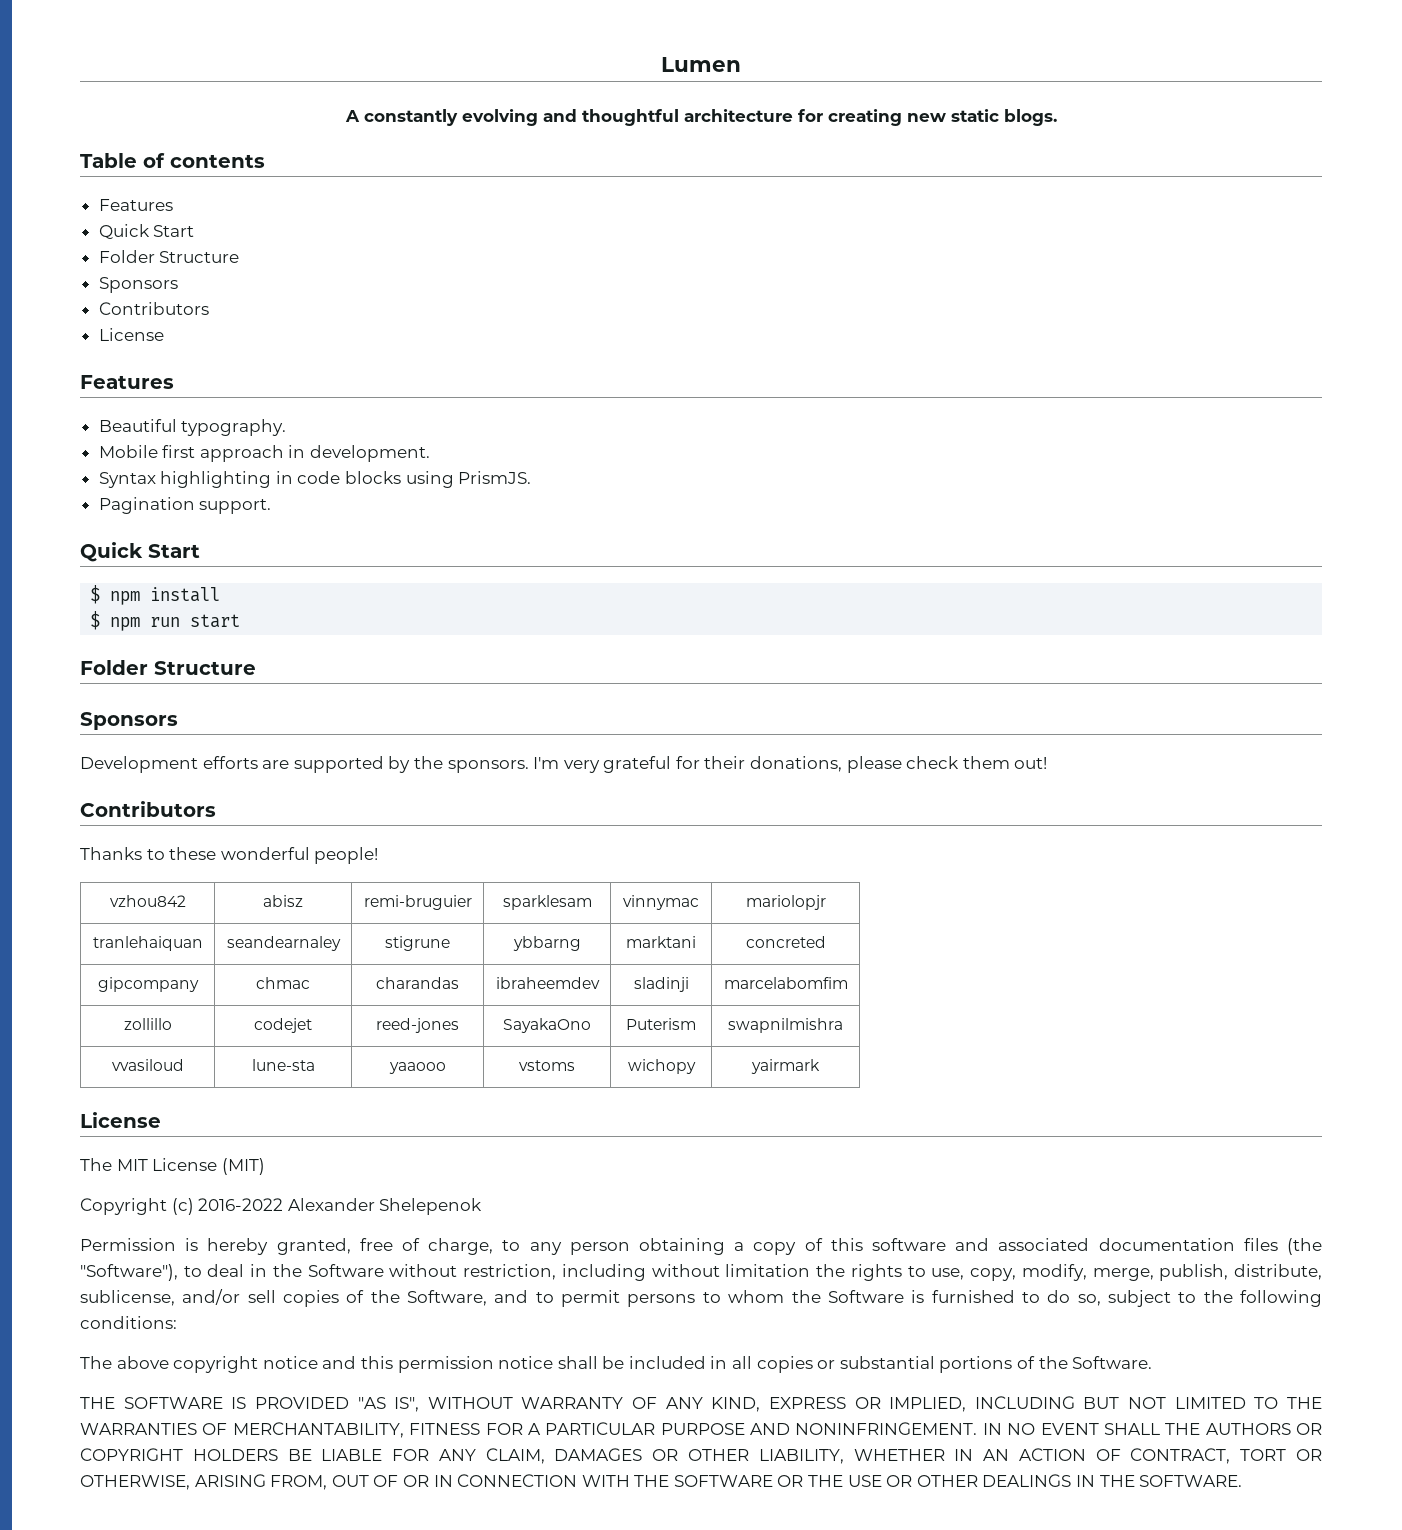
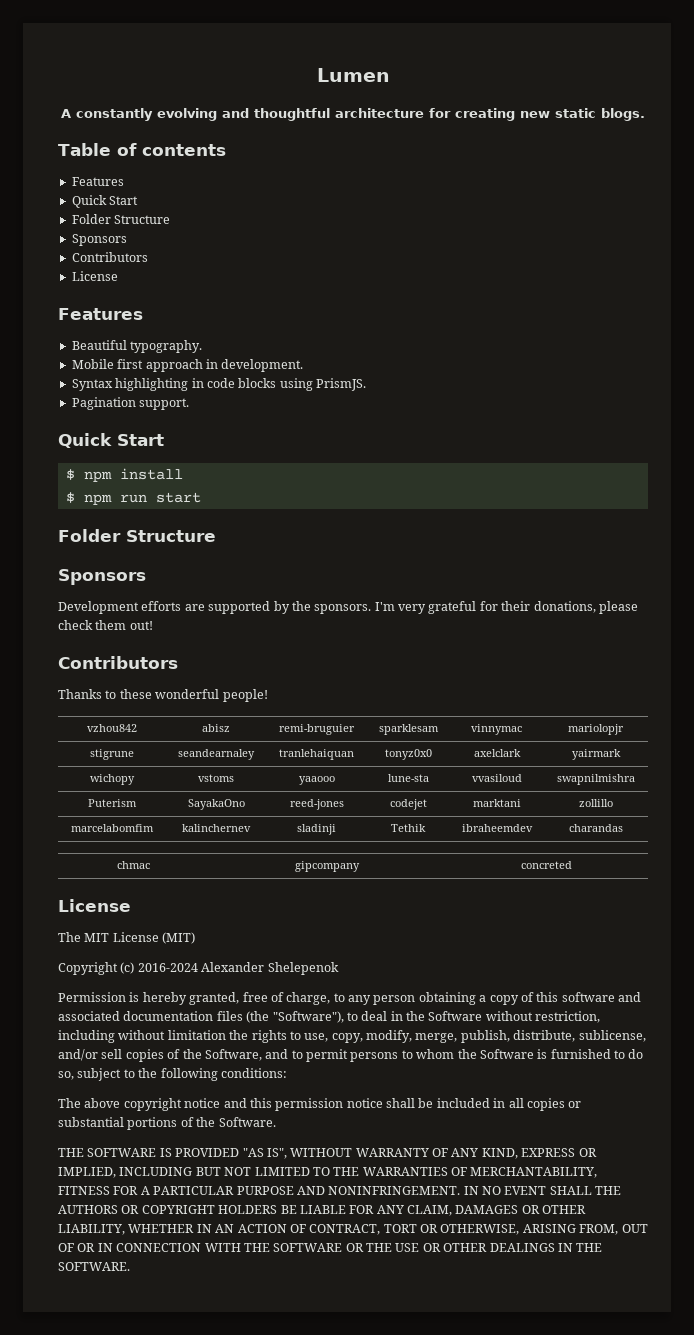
[92,936,203,951] tranlehaiquan -> [90,749,134,760] stigrune
[385,936,450,951] [512,936,581,951] [626,936,696,948] [745,936,826,948] [97,977,199,992] [256,977,310,989] [376,977,459,989] [495,977,600,989] [633,977,689,992] [723,977,848,989] [123,1018,172,1030] [254,1018,312,1033] [376,1018,459,1033] [503,1018,591,1033] [626,1018,696,1030] [728,1018,843,1033] [111,1059,184,1071] [251,1059,315,1071] [388,1062,446,1074] [519,1060,575,1071] [627,1059,696,1074] [751,1059,820,1074] stigrune | ybbarng | marktani | concreted // gipcompany | chmac | charandas | ibraheemdev | sladinji | marcelabomfim // zollillo | codejet | reed-jones | SayakaOno | Puterism | swapnilmishra // vvasiloud | lune-sta | yaaooo | vstoms | wichopy | yairmark -> [279,749,354,760] [384,749,432,760] [473,749,521,757] [571,749,621,760] [90,774,135,785] [198,774,234,782] [298,776,335,785] [387,774,429,782] [471,774,522,782] [556,774,635,785] [88,799,137,807] [187,799,245,810] [289,799,344,810] [389,799,427,810] [472,799,521,807] [578,799,613,807] [71,824,154,832] [182,824,251,832] [297,824,336,835] [391,824,426,832] [461,824,533,832] [568,824,623,832] [117,861,150,869] [295,861,360,872] [521,861,572,869] tranlehaiquan | tonyz0x0 | axelclark | yairmark // wichopy | vstoms | yaaooo | lune-sta | vvasiloud | swapnilmishra // Puterism | SayakaOno | reed-jones | codejet | marktani | zollillo // marcelabomfim | kalinchernev | sladinji | Tethik | ibraheemdev | charandas // chmac | gipcompany | concreted
[198,1198,284,1211] 2016-2022 -> [137,963,198,972] 2016-2024

